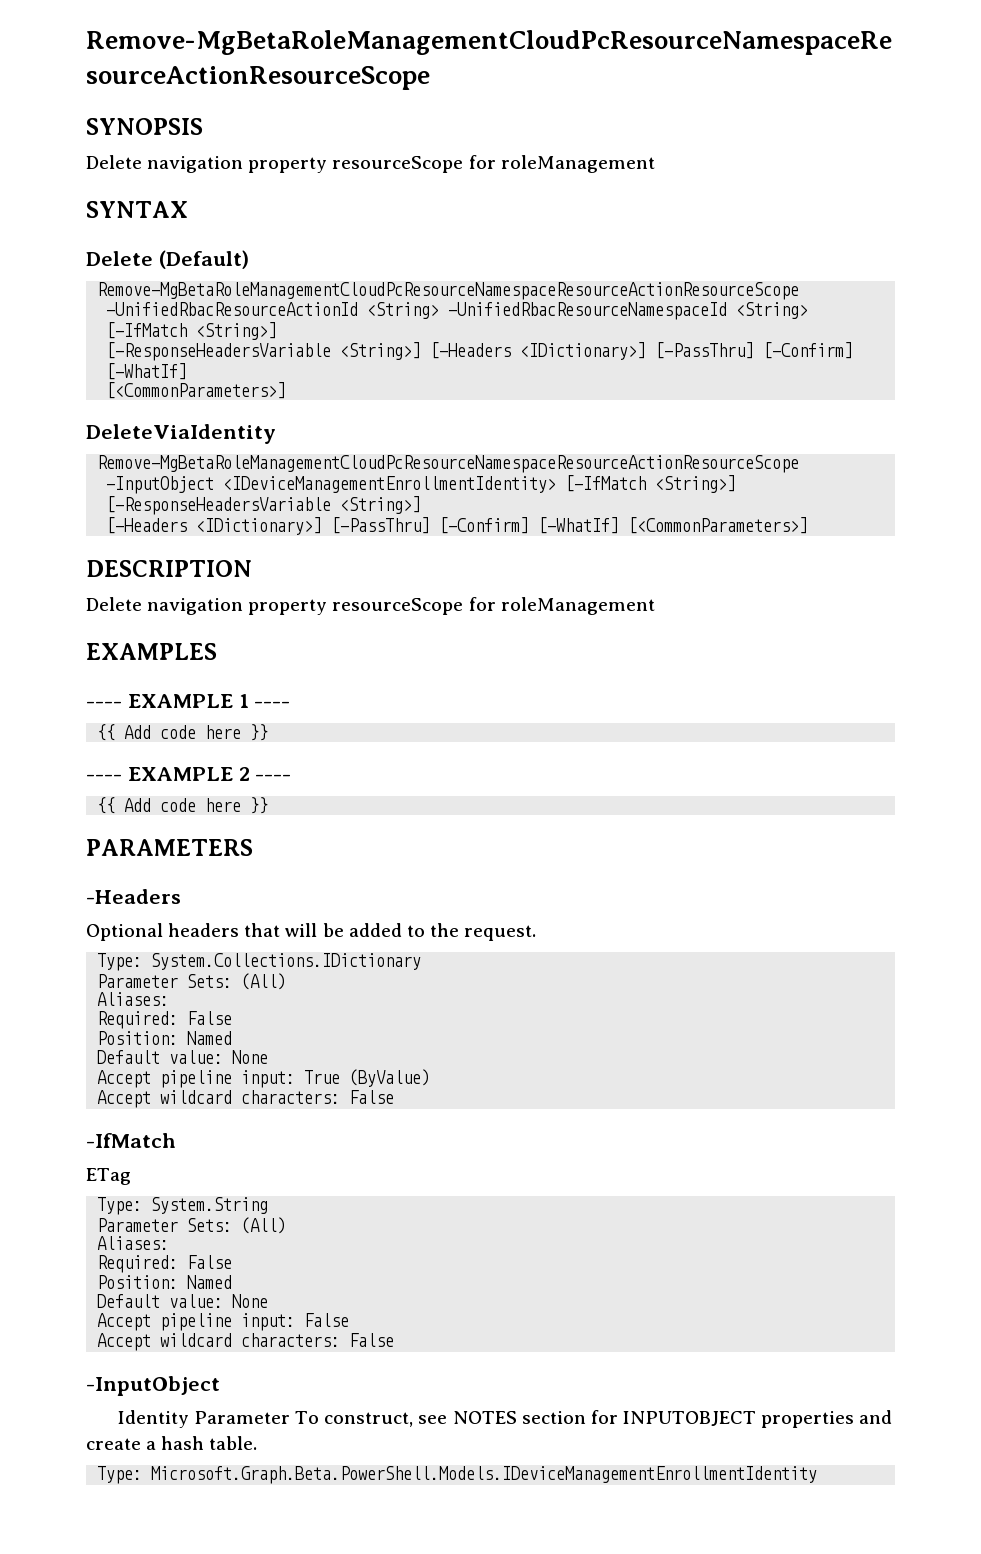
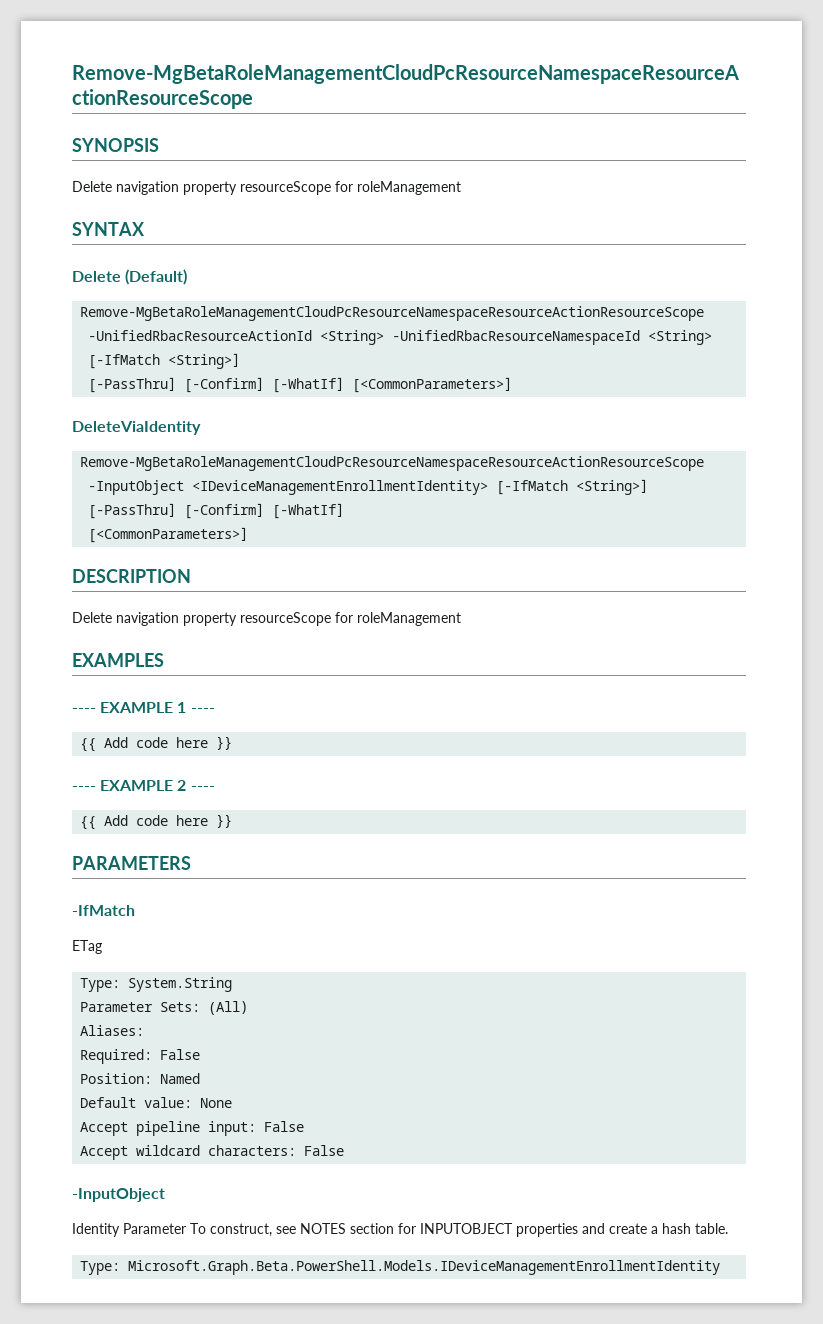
[106,342,854,361] [106,363,188,380] [-ResponseHeadersVariable <String>] [-Headers <IDictionary>] [-PassThru] [-Confirm] [-WhatIf] // -> [88,377,345,393] [-PassThru] [-Confirm] [-WhatIf]
[106,496,422,515] [106,517,620,535] [-ResponseHeadersVariable <String>] // [-Headers <IDictionary>] [-PassThru] [-Confirm] [-WhatIf] -> [88,503,345,519] [-PassThru] [-Confirm] [-WhatIf] //
[86,889,181,904] [86,923,537,941] [97,953,422,971] [97,973,287,990] [97,992,170,1006] [97,1011,233,1029] [97,1031,233,1045] [97,1050,269,1064] [97,1069,431,1088] [97,1090,395,1108] // -Headers // Optional headers that will be added to the request. // Type: System.Collections.IDictionary // Parameter Sets: (All) // Aliases: // Required: False // Position: Named // Default value: None // Accept pipeline input: True (ByValue) // Accept wildcard characters: False -> (191, 863) none

